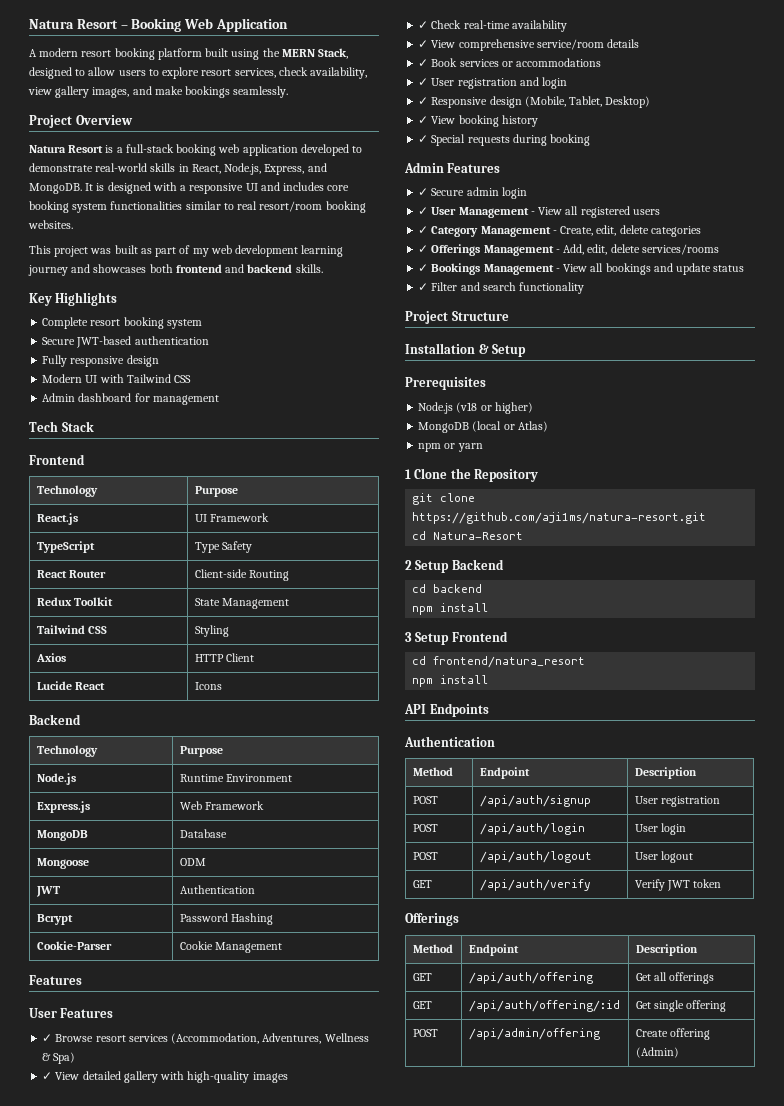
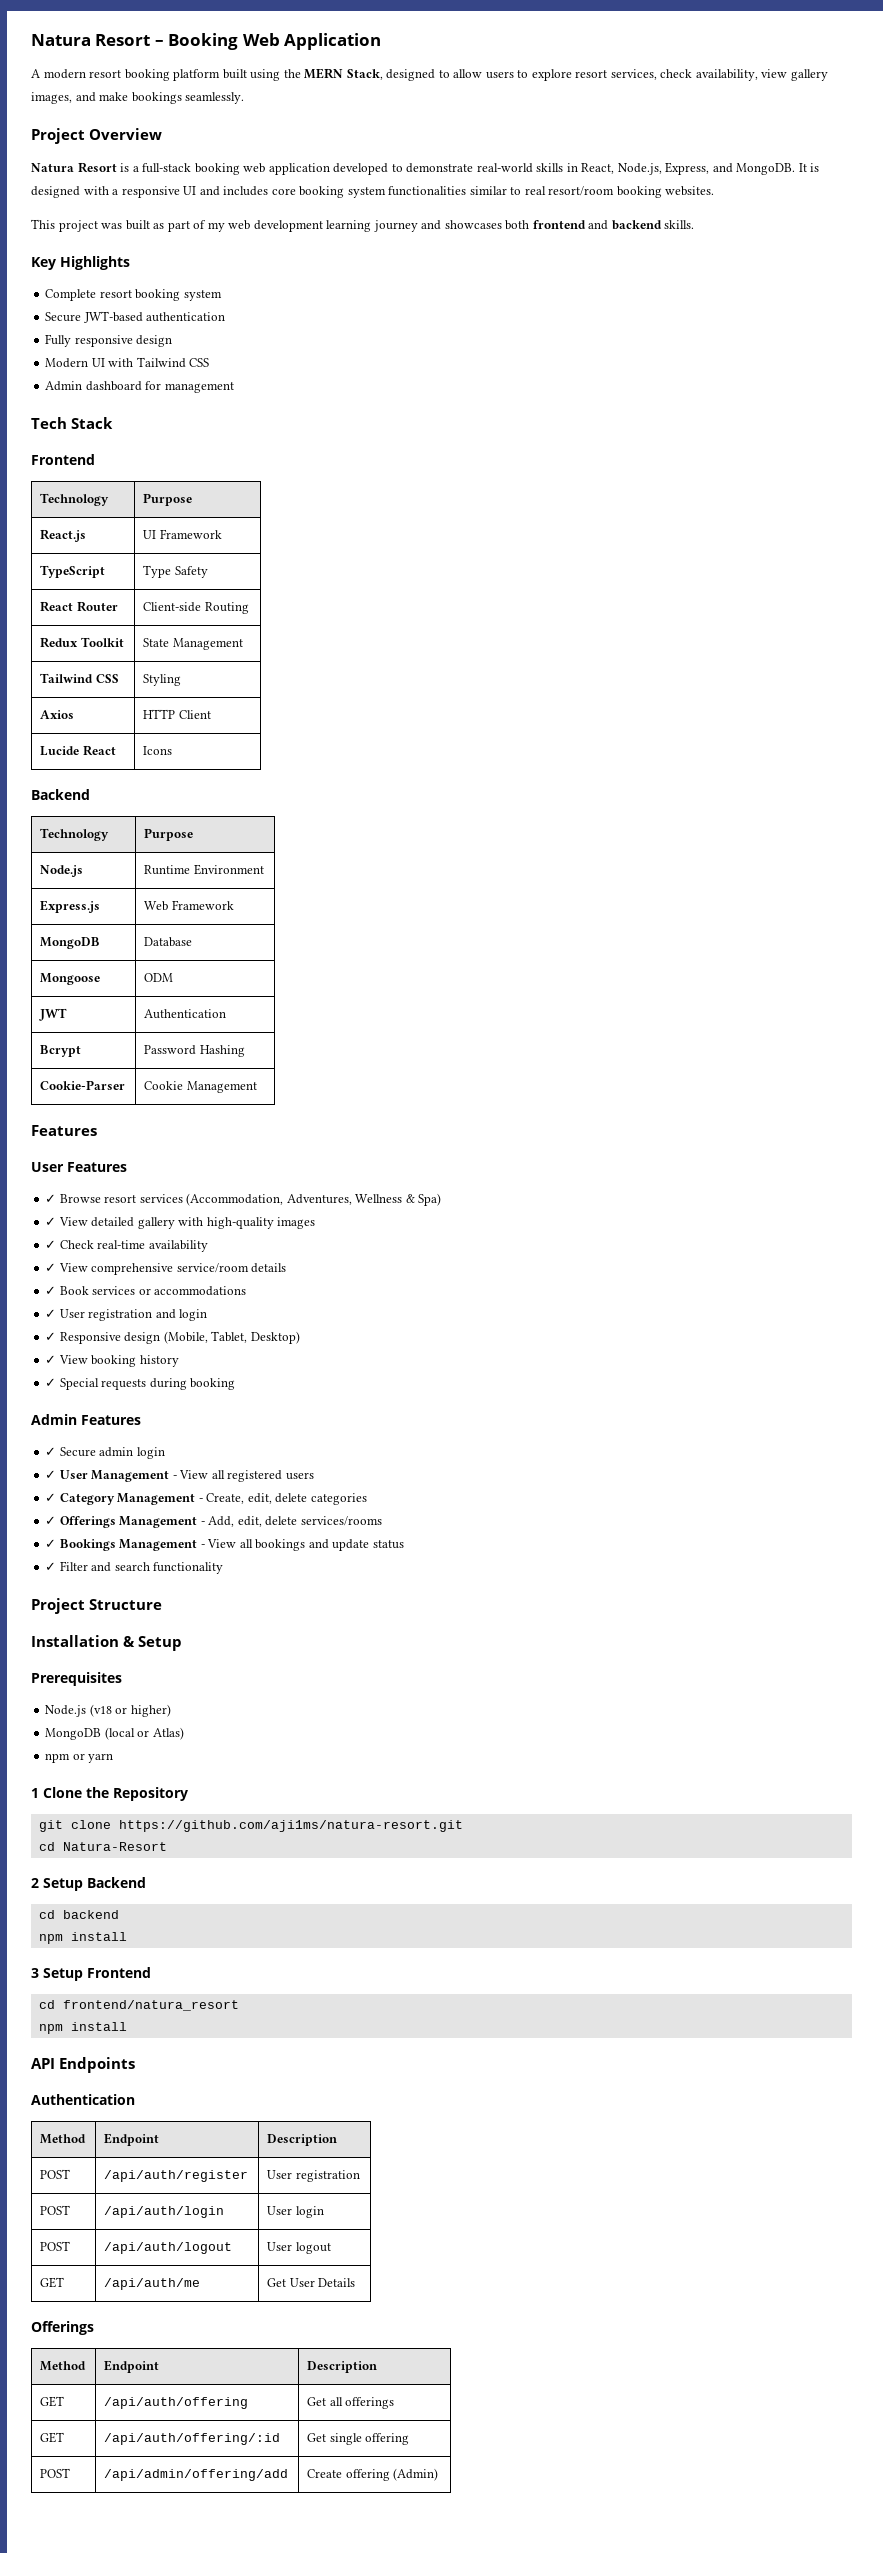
[479,795,591,807] /api/auth/signup -> [104,2170,249,2182] /api/auth/register
[479,879,591,891] [634,879,722,891] /api/auth/verify | Verify JWT token -> [104,2278,201,2290] [267,2278,356,2287] /api/auth/me | Get User Details
[468,1028,600,1040] /api/admin/offering -> [104,2469,289,2481] /api/admin/offering/add

